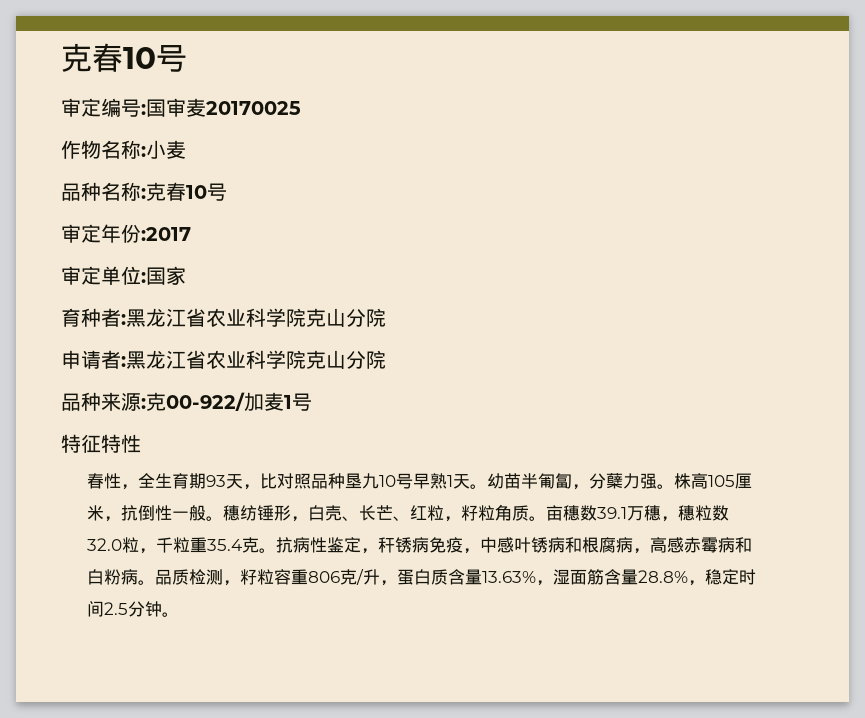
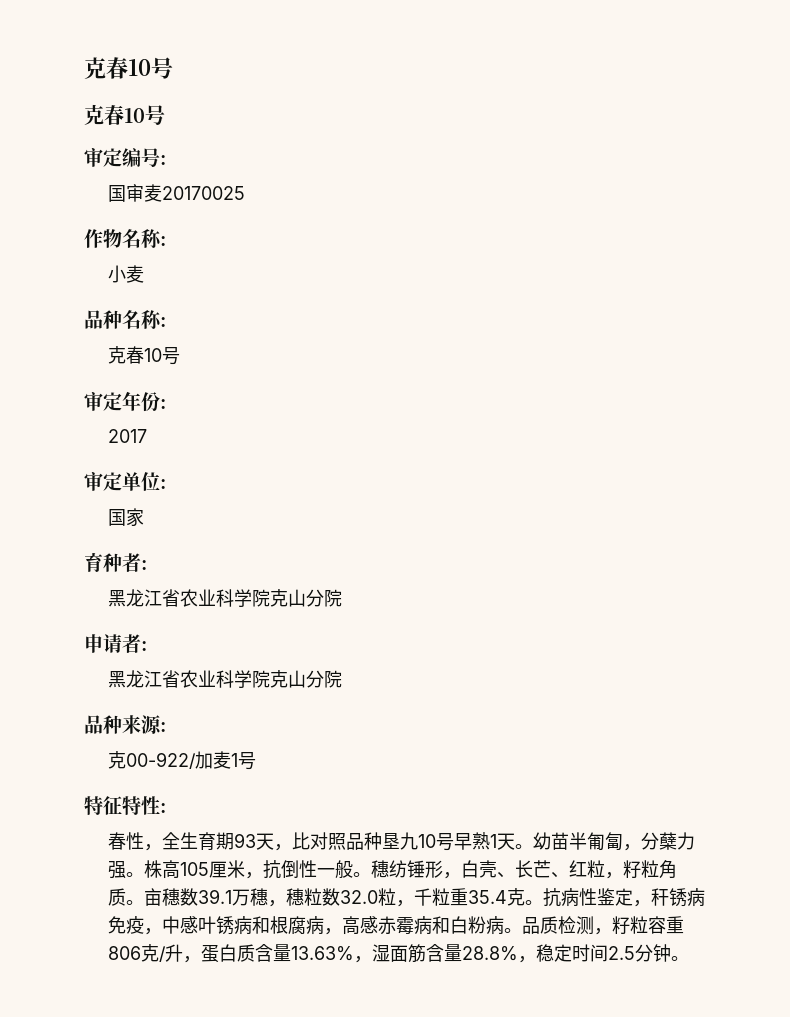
[61,43,187,72] 克春10号 -> [84,57,173,79] [84,104,165,125] 克春10号 // 克春10号
(146, 109) none -> (166, 160) //
(146, 151) none -> (166, 241) //
(146, 193) none -> (166, 322) //
[141,227,191,241] :2017 -> [160,399,166,409] [107,429,147,443] : // 2017
(146, 277) none -> (166, 484) //
(126, 319) none -> (147, 565) //
(126, 361) none -> (147, 646) //
(146, 403) none -> (166, 727) //
(141, 443) none -> [160,803,166,813] :

